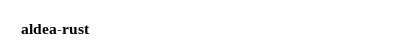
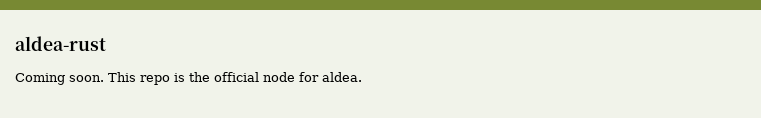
(90, 29) none -> [15,72,362,85] // Coming soon. This repo is the official node for aldea.

